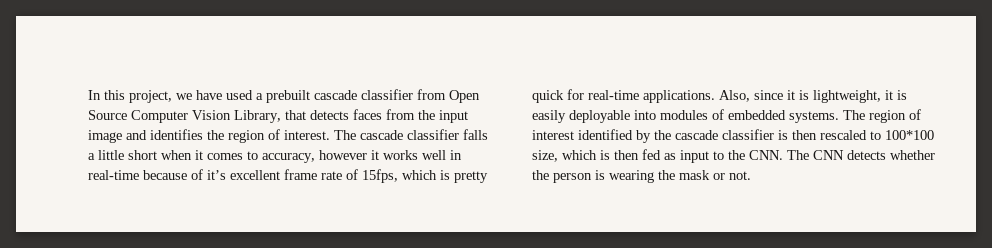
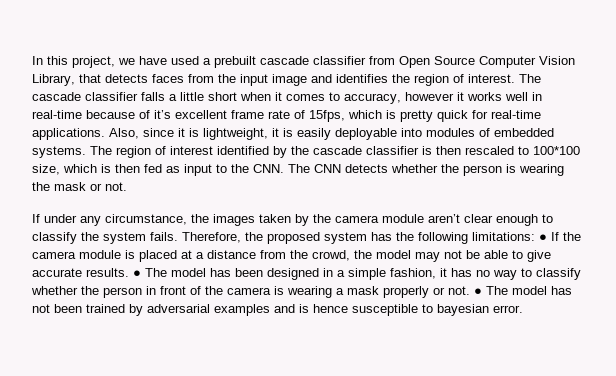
(751, 175) none -> [32,214,553,226] [32,232,581,244] [32,250,551,262] [32,268,581,280] [31,286,572,298] [32,304,523,316] // If under any circumstance, the images taken by the camera module aren’t clear enough to classify the system fails. Therefore, the proposed system has the following limitations: ● If the camera module is placed at a distance from the crowd, the model may not be able to give accurate results. ● The model has been designed in a simple fashion, it has no way to classify whether the person in front of the camera is wearing a mask properly or not. ● The model has not been trained by adversarial examples and is hence susceptible to bayesian error.

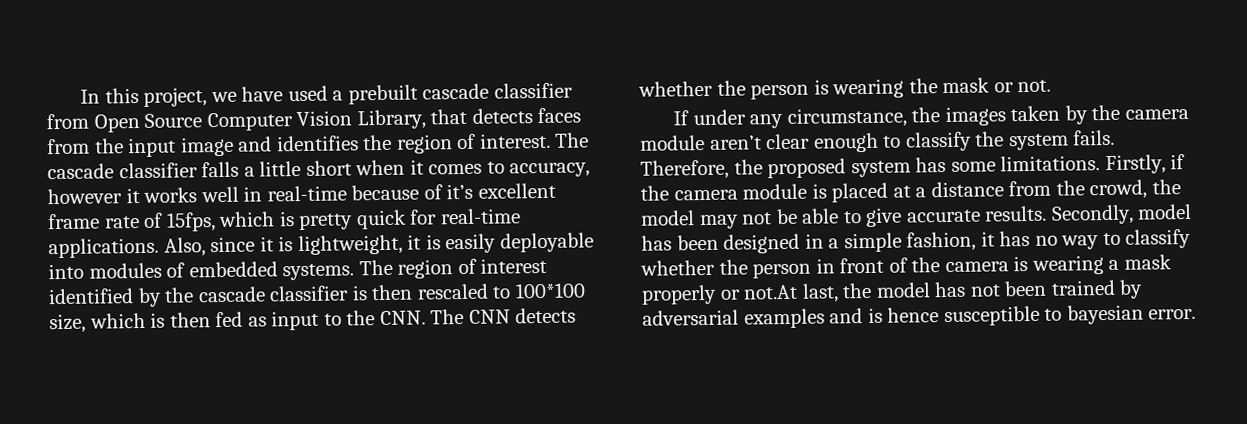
[396,232,559,244] the following limitations: ● If -> [950,154,1186,175] some limitations. Firstly, if
[133,268,167,277] ● The -> [1050,204,1134,225] Secondly,
[448,286,508,295] not. ● The -> [743,282,873,303] not.At last, the

